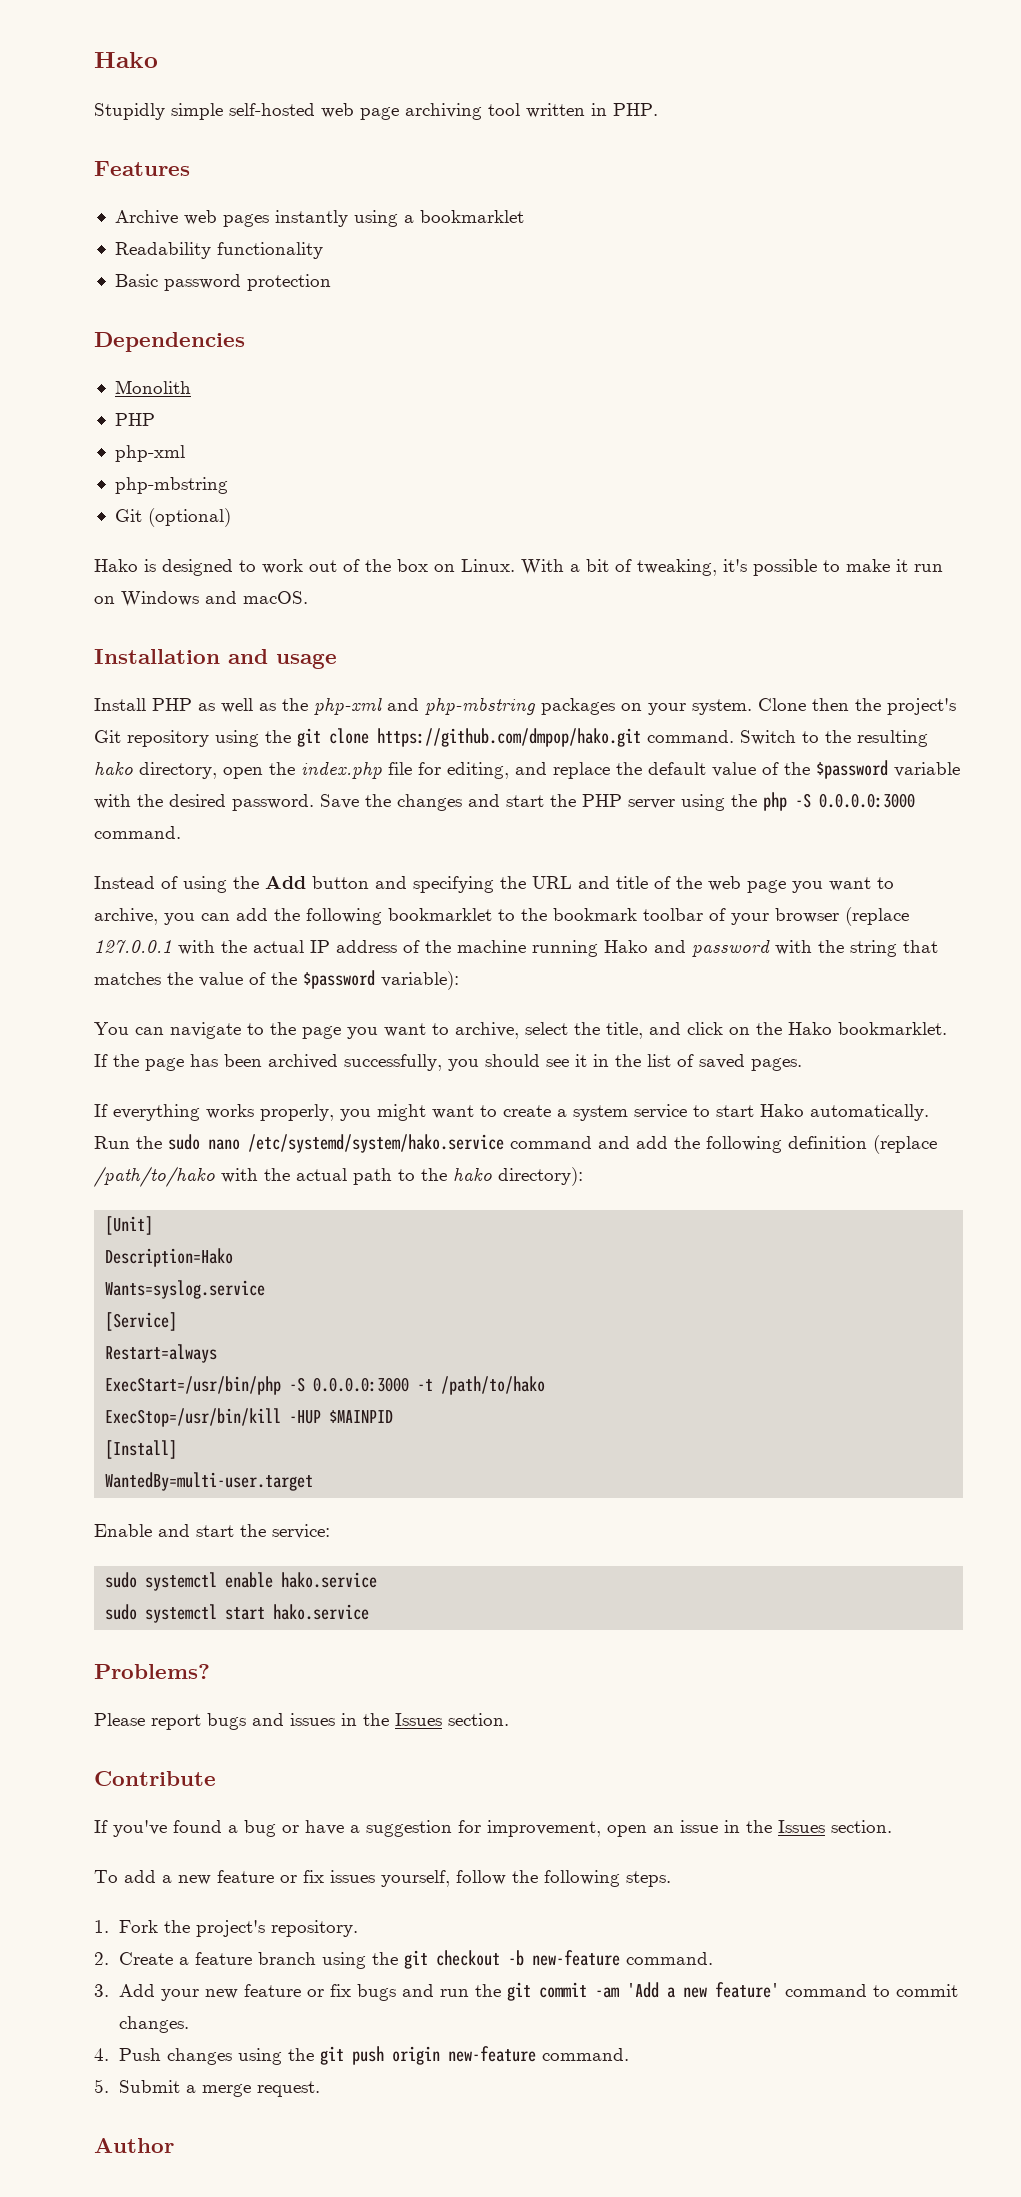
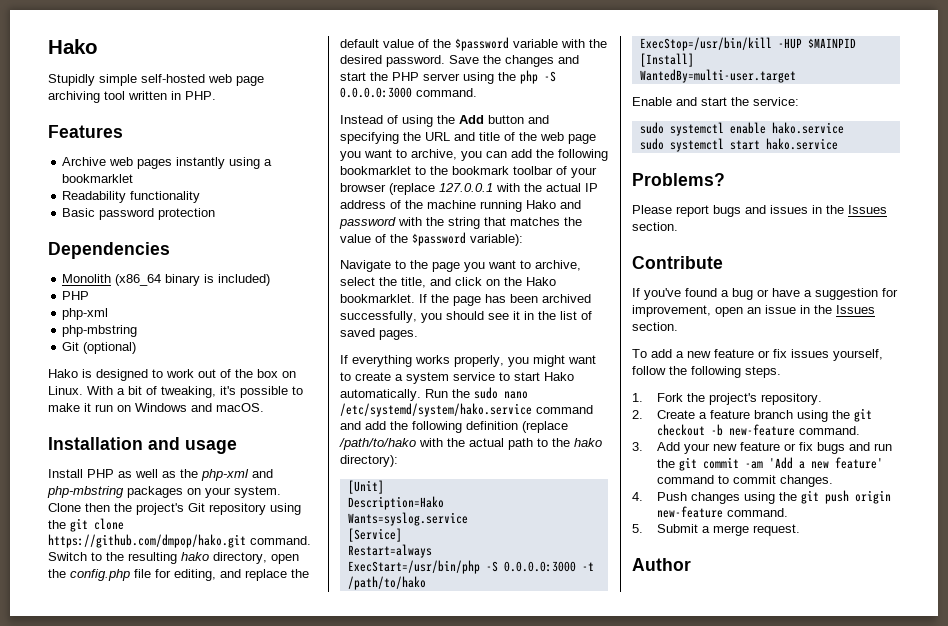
(191, 387) none -> [115,274,271,286] (x86_64 binary is included)
[301,762,382,779] index.php -> [70,569,130,581] config.php
[94,1022,241,1039] You can navigate -> [340,260,391,272] Navigate

